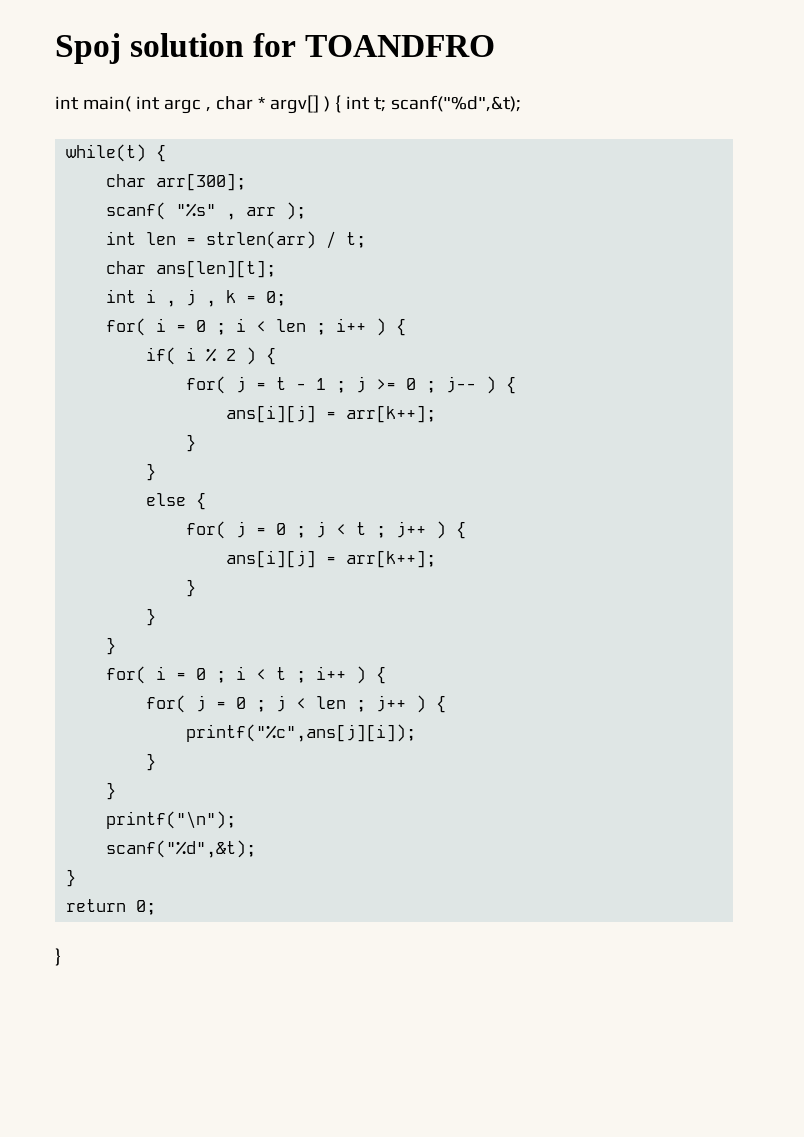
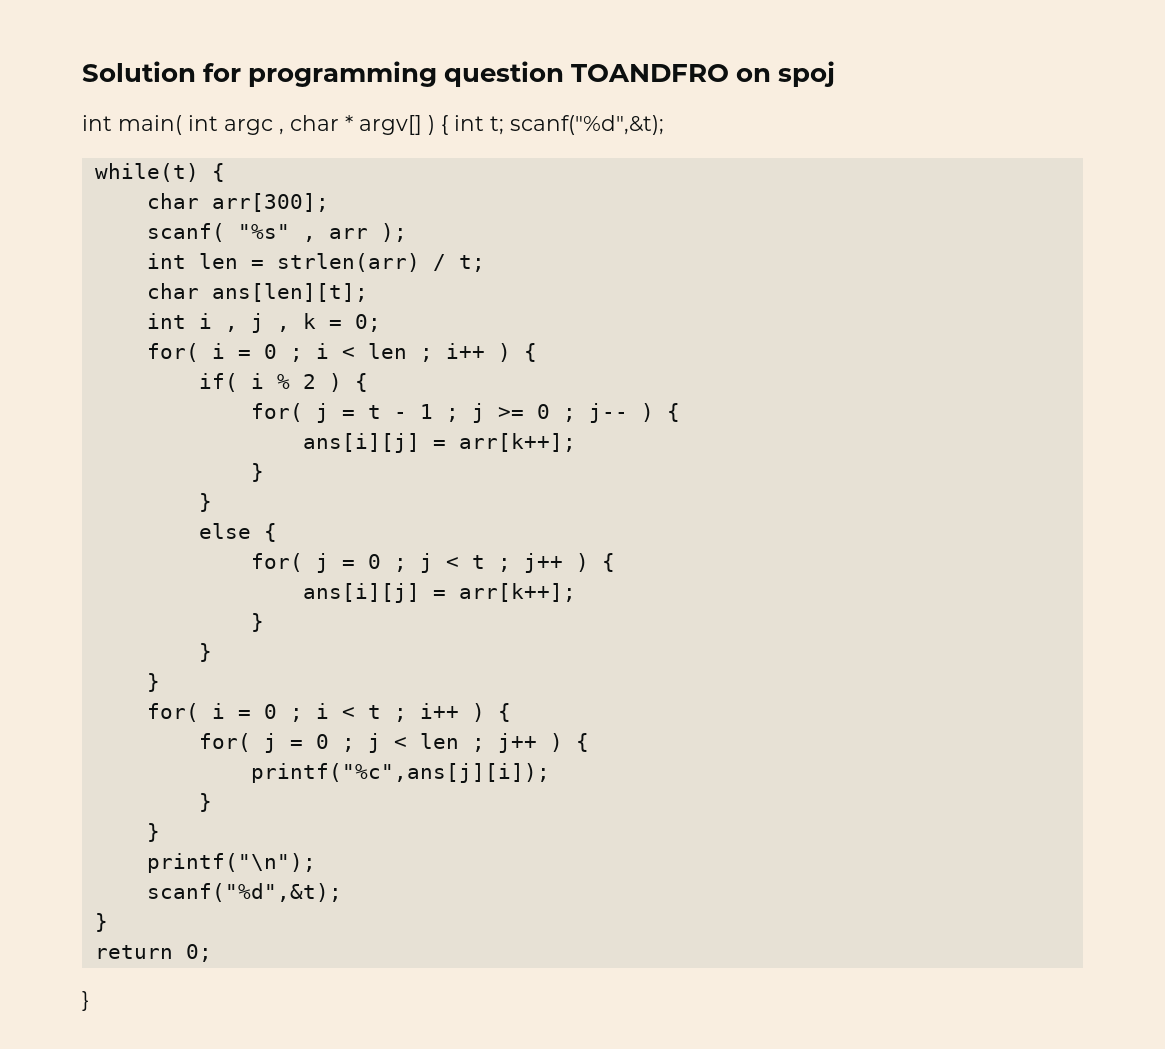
[55,33,297,64] Spoj solution for -> [82,61,565,87] Solution for programming question
(496, 46) none -> [736,61,836,87] on spoj

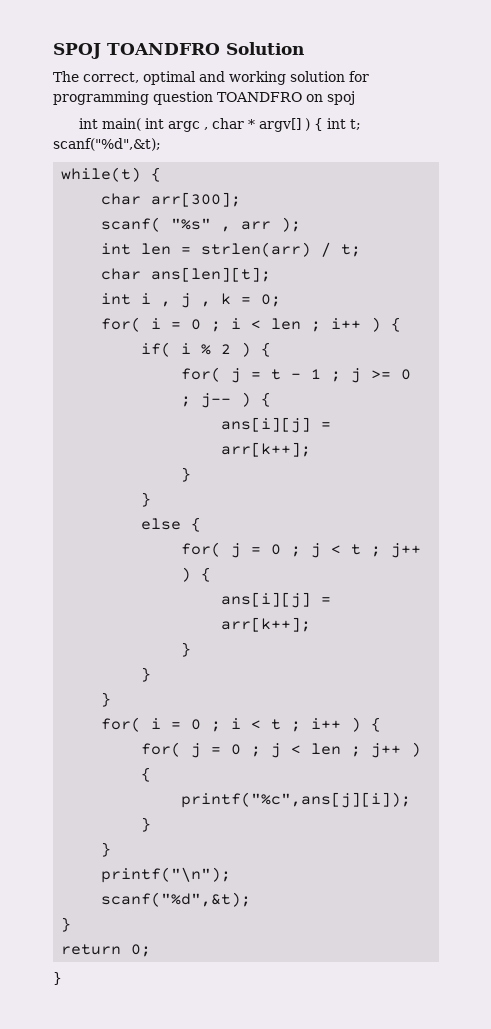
(82, 71) none -> [53,43,220,59] SPOJ TOANDFRO
(196, 71) none -> [53,71,345,85] // The correct, optimal and working solution

